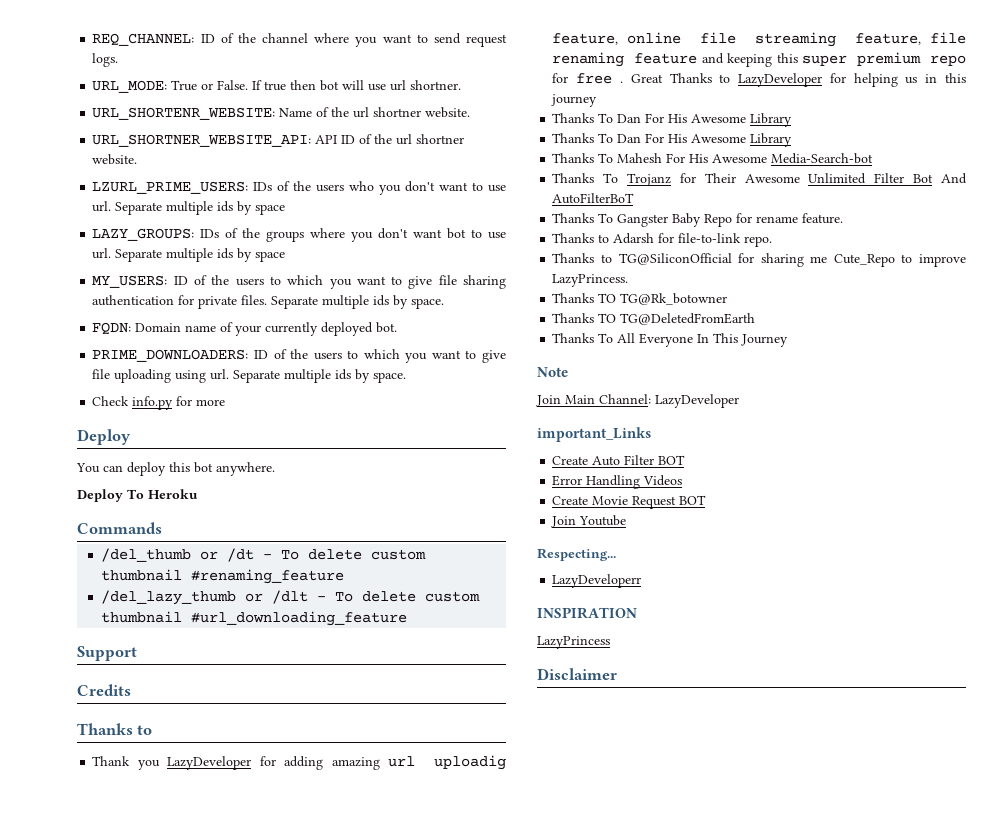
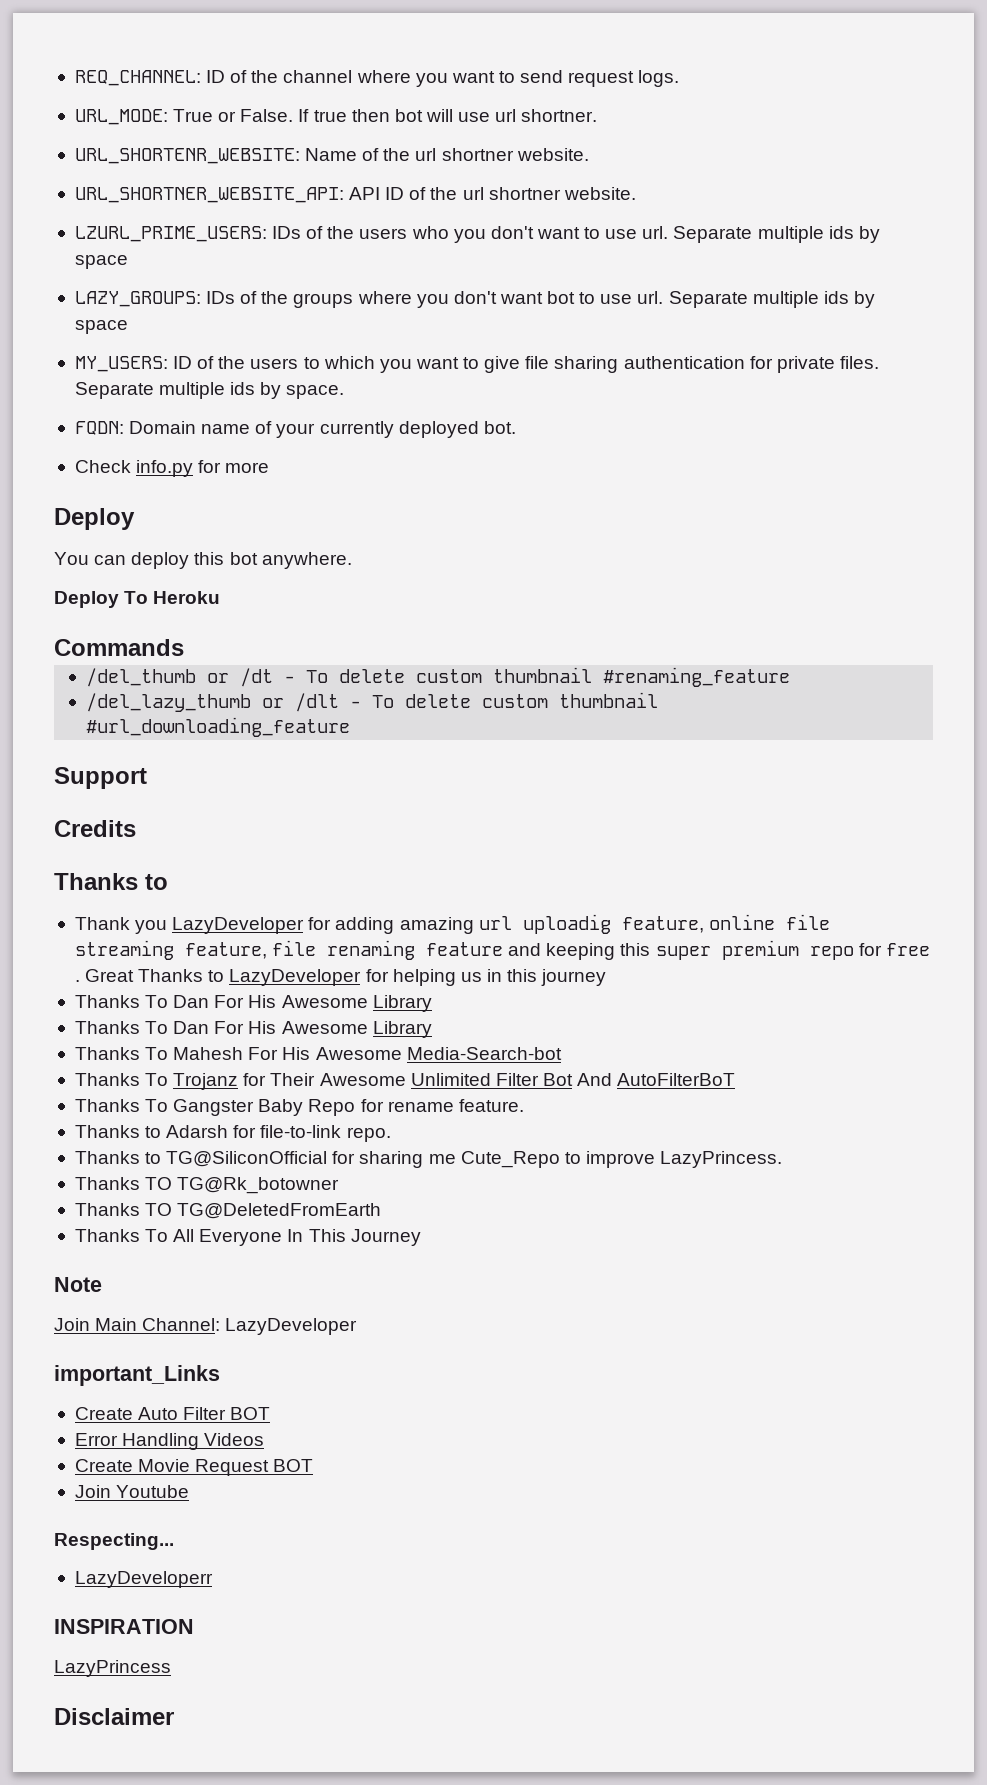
[92,349,506,363] [92,369,407,383] // PRIME_DOWNLOADERS: ID of the users to which you want to give file uploading using url. Separate multiple ids by space. -> (516, 427) none

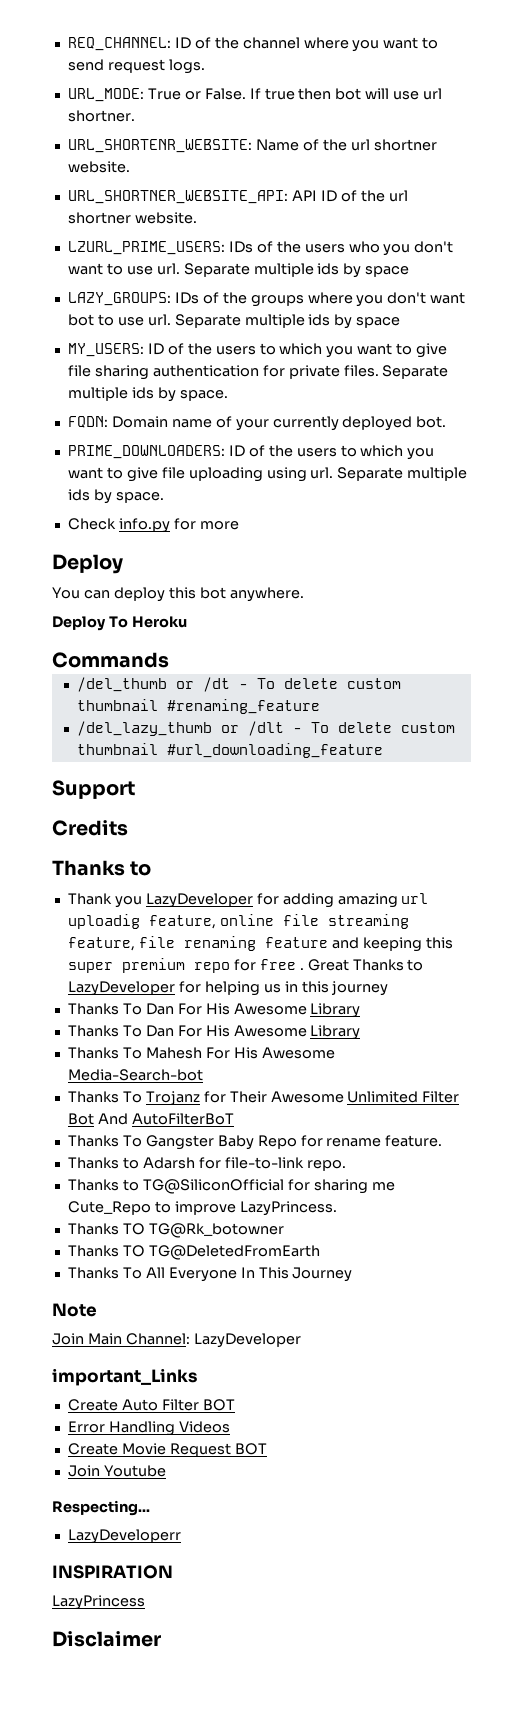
(516, 427) none -> [67,445,435,460] [67,467,468,482] [67,489,164,504] // PRIME_DOWNLOADERS: ID of the users to which you want to give file uploading using url. Separate multiple ids by space.

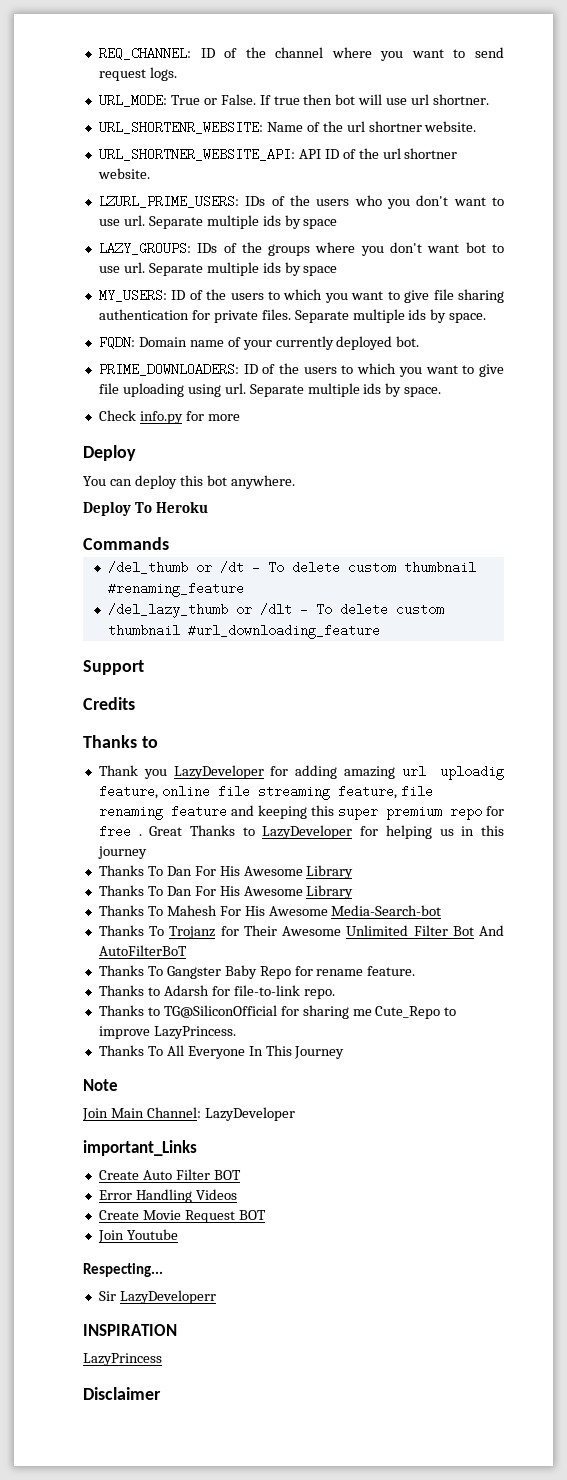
[67,1223,284,1238] [67,1245,320,1260] // Thanks TO TG@Rk_botowner // Thanks TO TG@DeletedFromEarth -> (236, 1032) none
(150, 1508) none -> [98,1291,116,1301] Sir

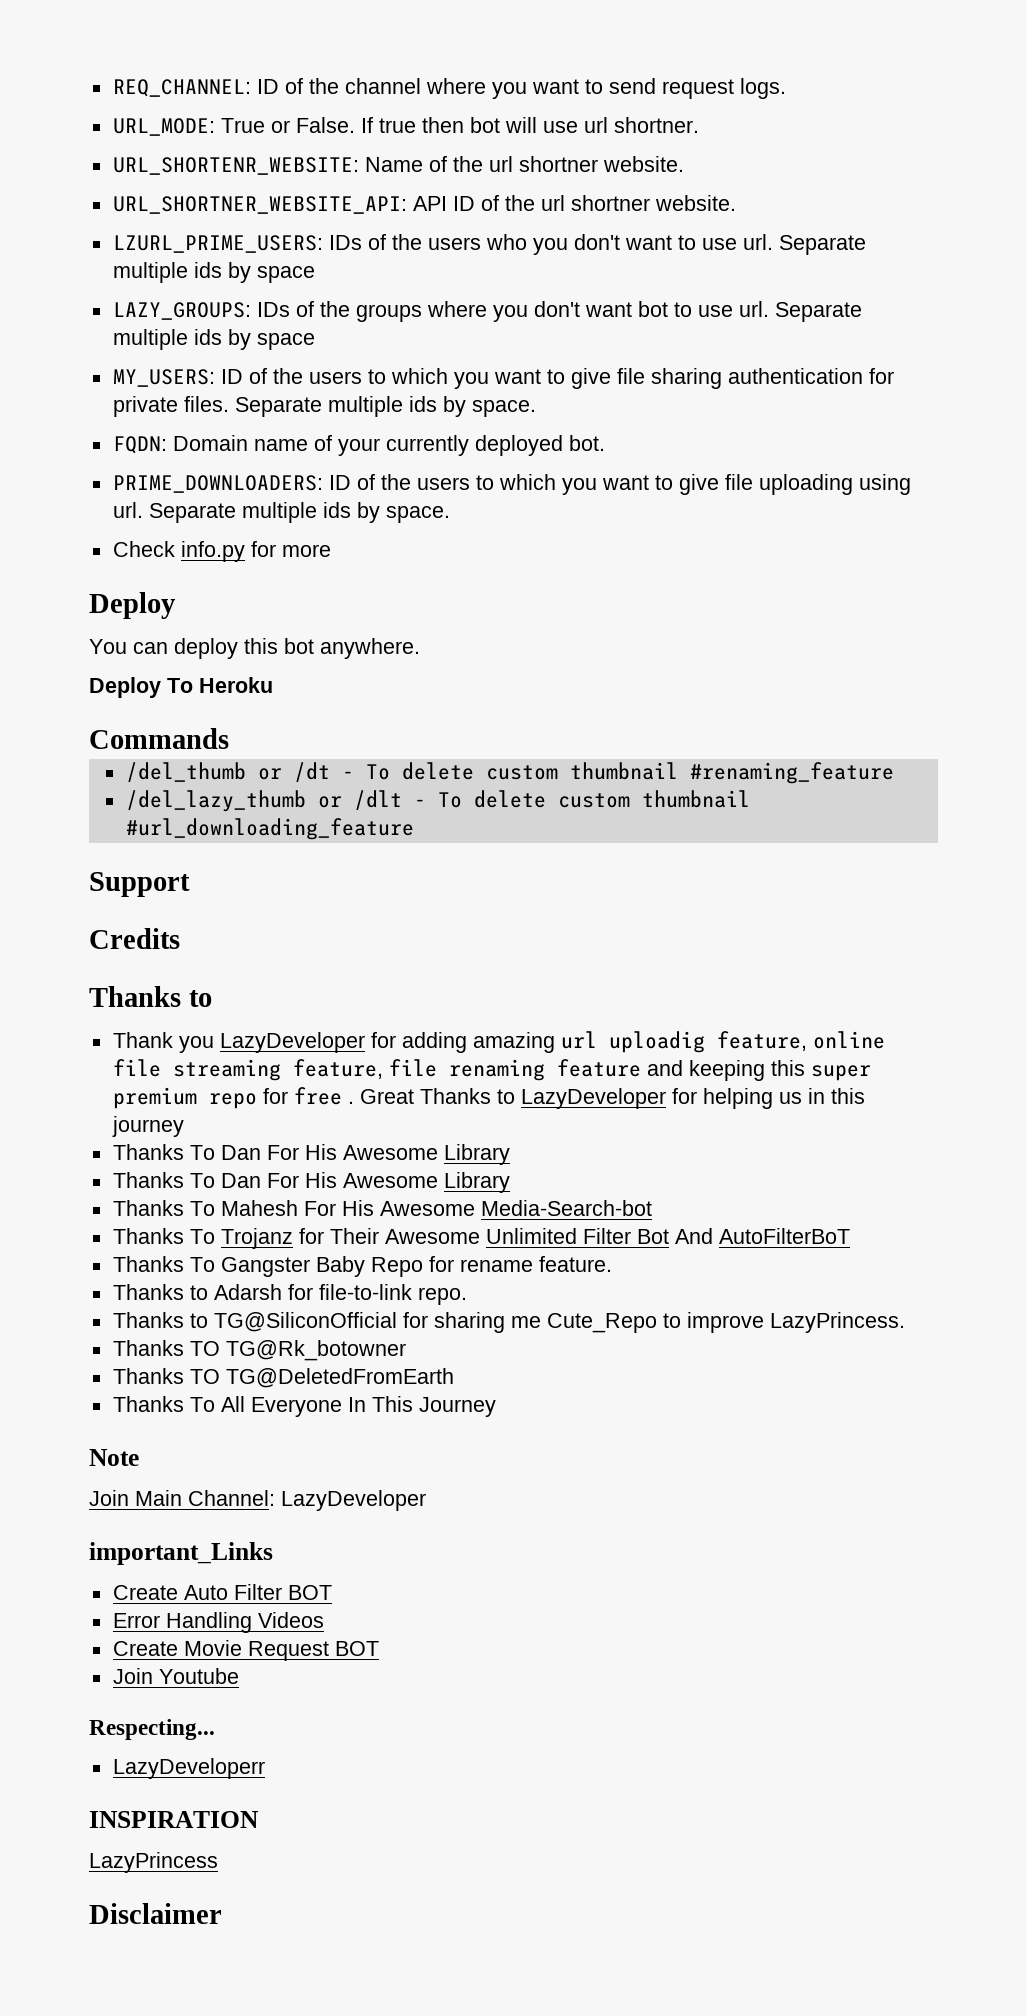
(236, 1032) none -> [112,1340,406,1361] [112,1368,454,1388] // Thanks TO TG@Rk_botowner // Thanks TO TG@DeletedFromEarth
[98,1291,116,1301] Sir -> (215, 1729) none

